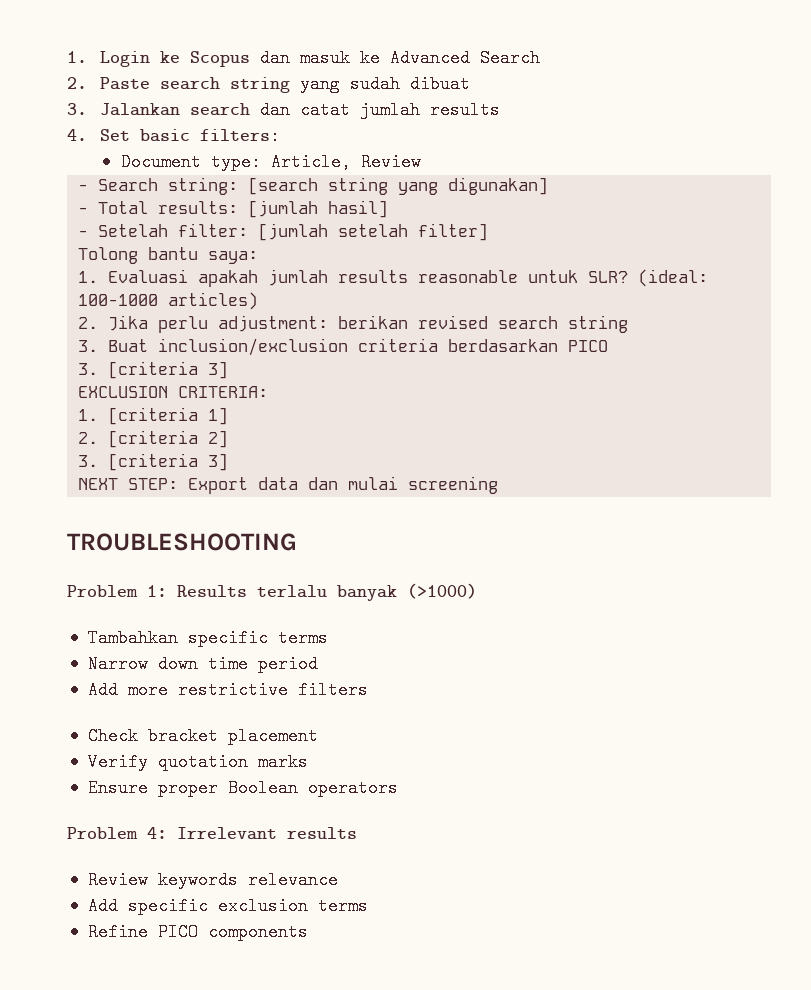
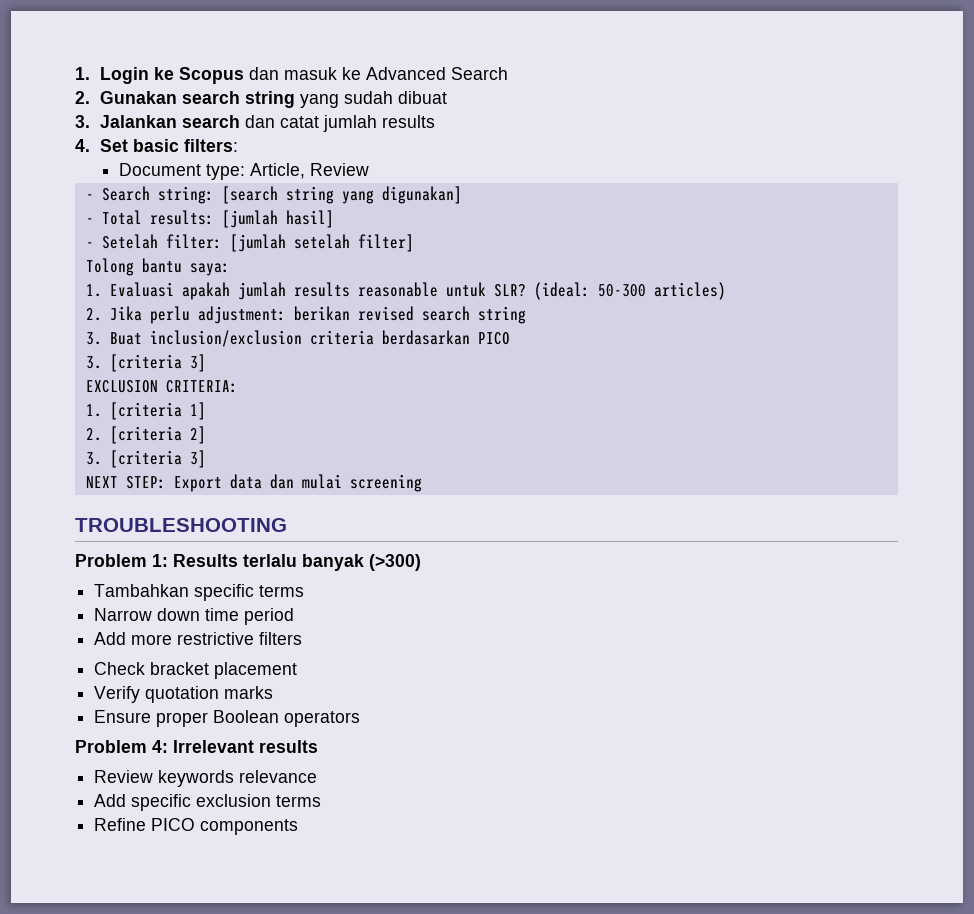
[99,77,150,90] Paste -> [99,91,177,104] Gunakan
[78,294,159,306] 100-1000 -> [597,284,646,297] 50-300
[407,583,477,599] (>1000) -> [369,554,421,571] (>300)

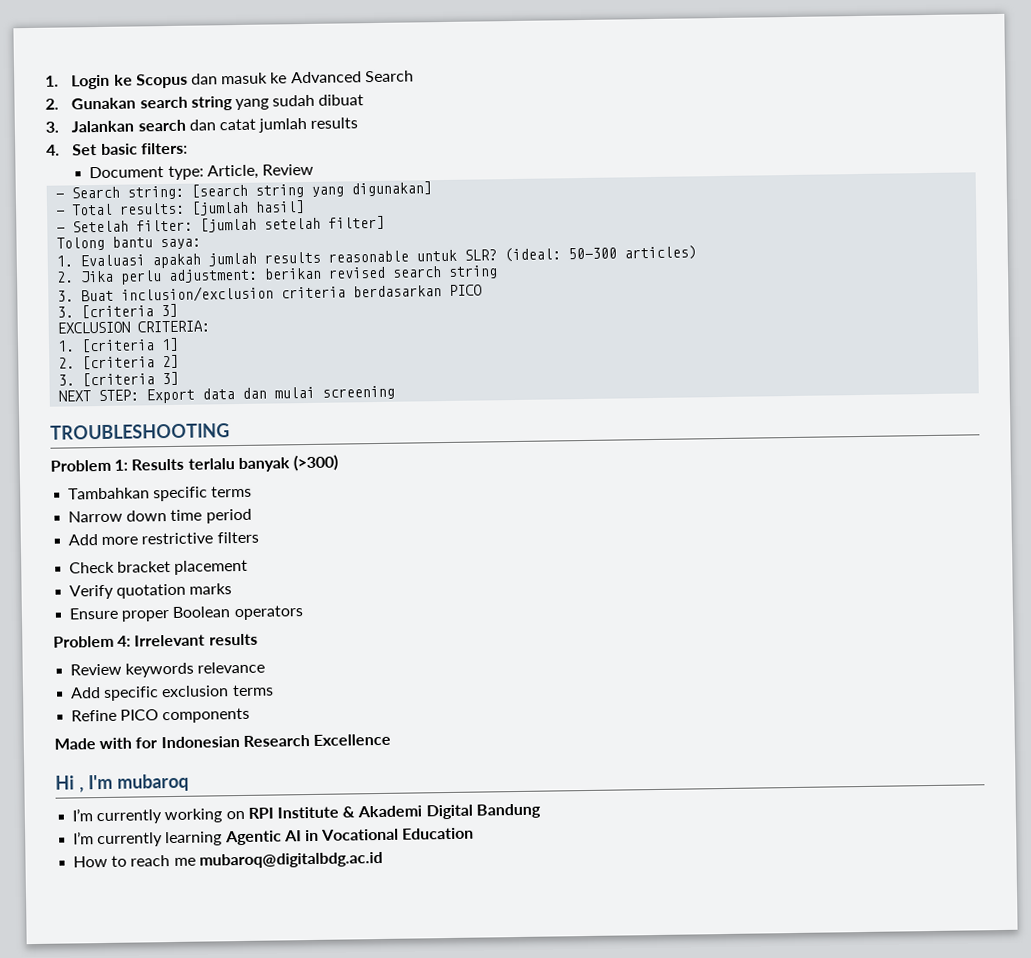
(299, 827) none -> [54,733,391,750] [55,773,189,793] [72,803,541,825] [73,827,475,848] [73,851,383,869] // Made with for Indonesian Research Excellence // Hi , I'm mubaroq // I’m currently working on RPI Institute & Akademi Digital Bandung // I’m currently learning Agentic AI in Vocational Education // How to reach me mubaroq@digitalbdg.ac.id

